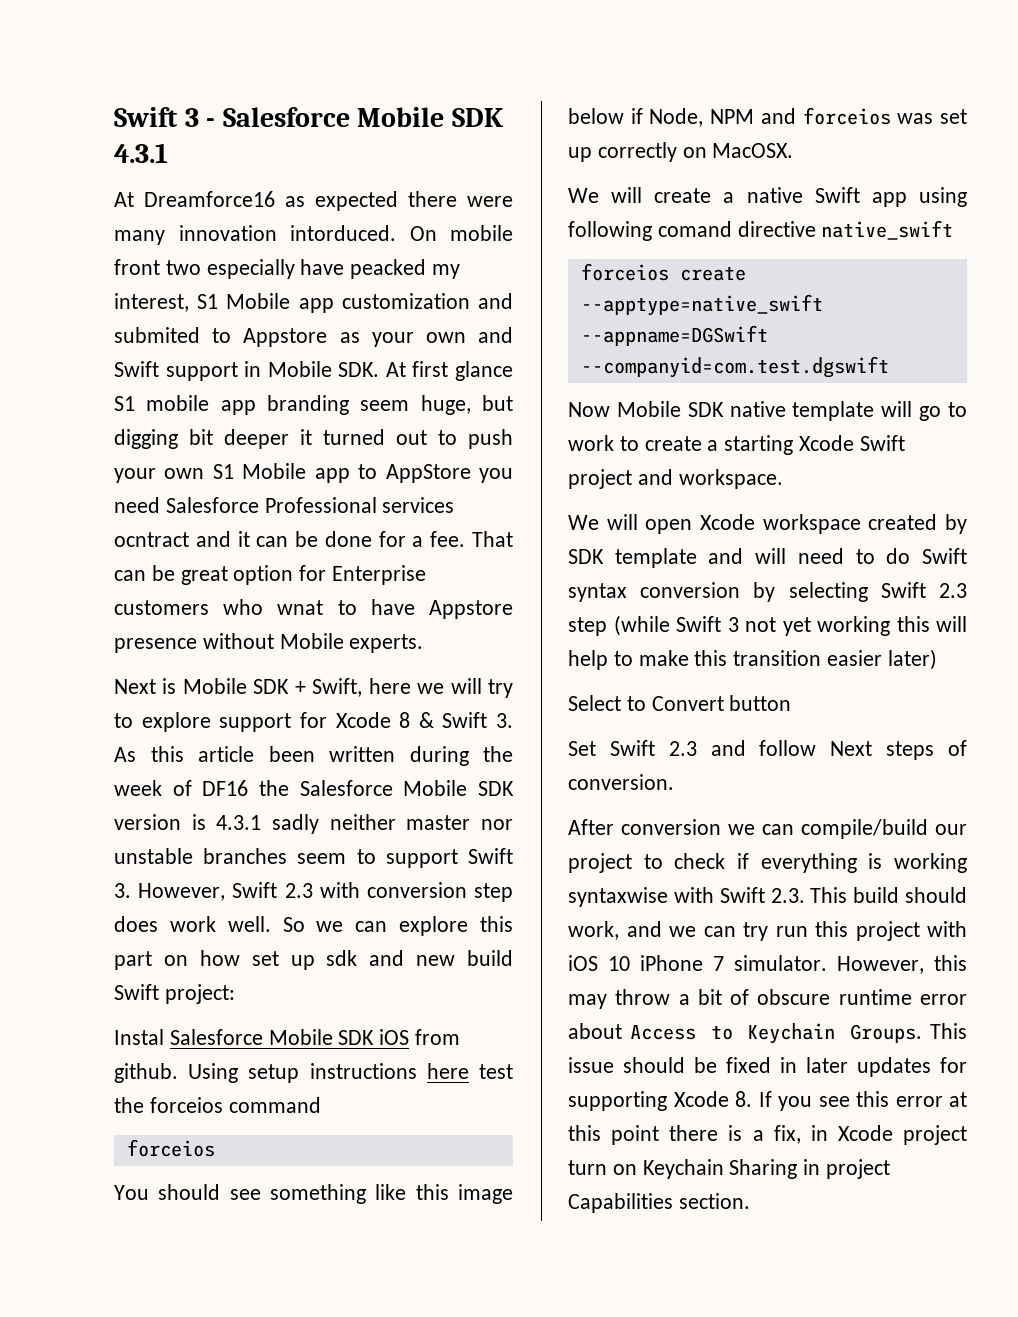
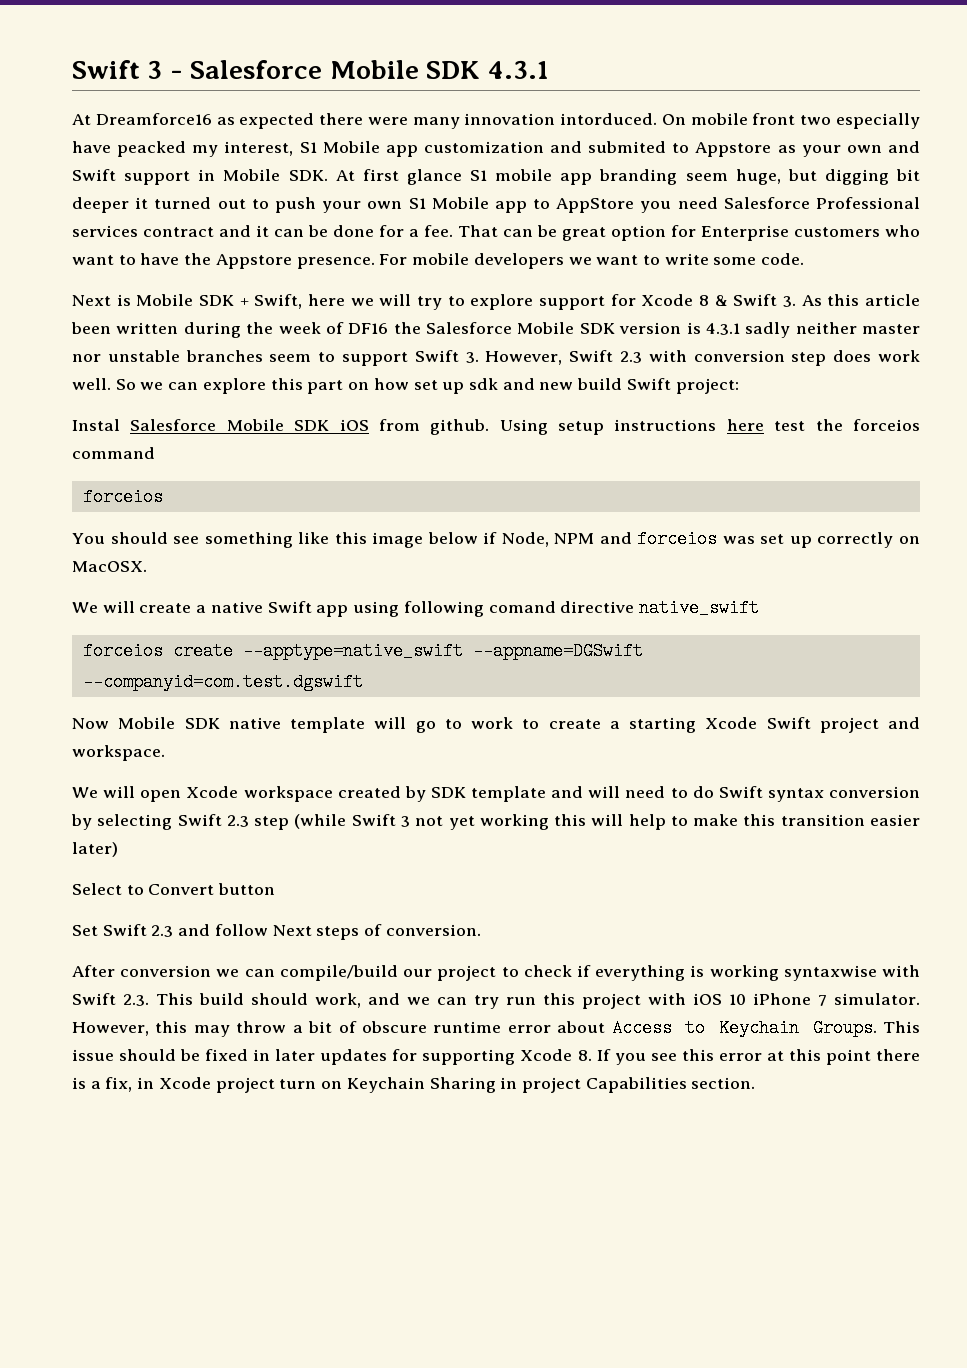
[114,532,189,547] ocntract -> [143,227,214,237] contract
[277,600,324,615] wnat -> [72,255,114,265] want
[429,600,513,619] [114,633,424,653] Appstore presence without Mobile experts. -> [184,253,805,269] the Appstore presence. For mobile developers we want to write some code.

